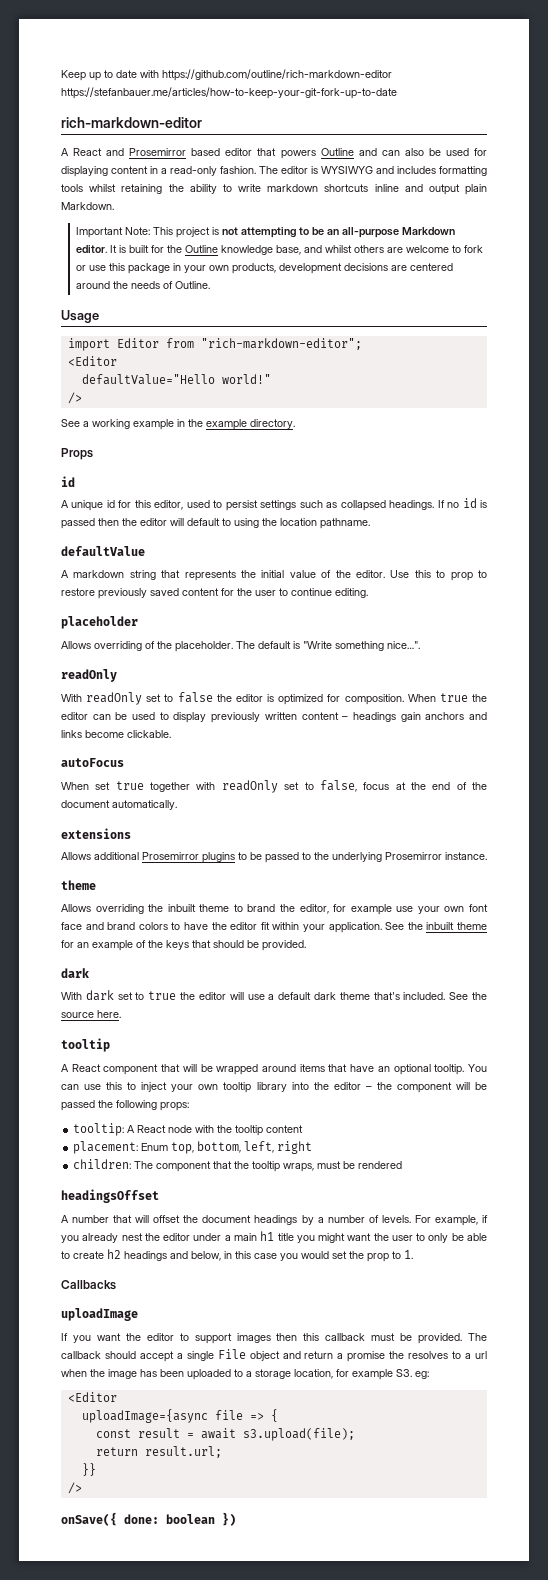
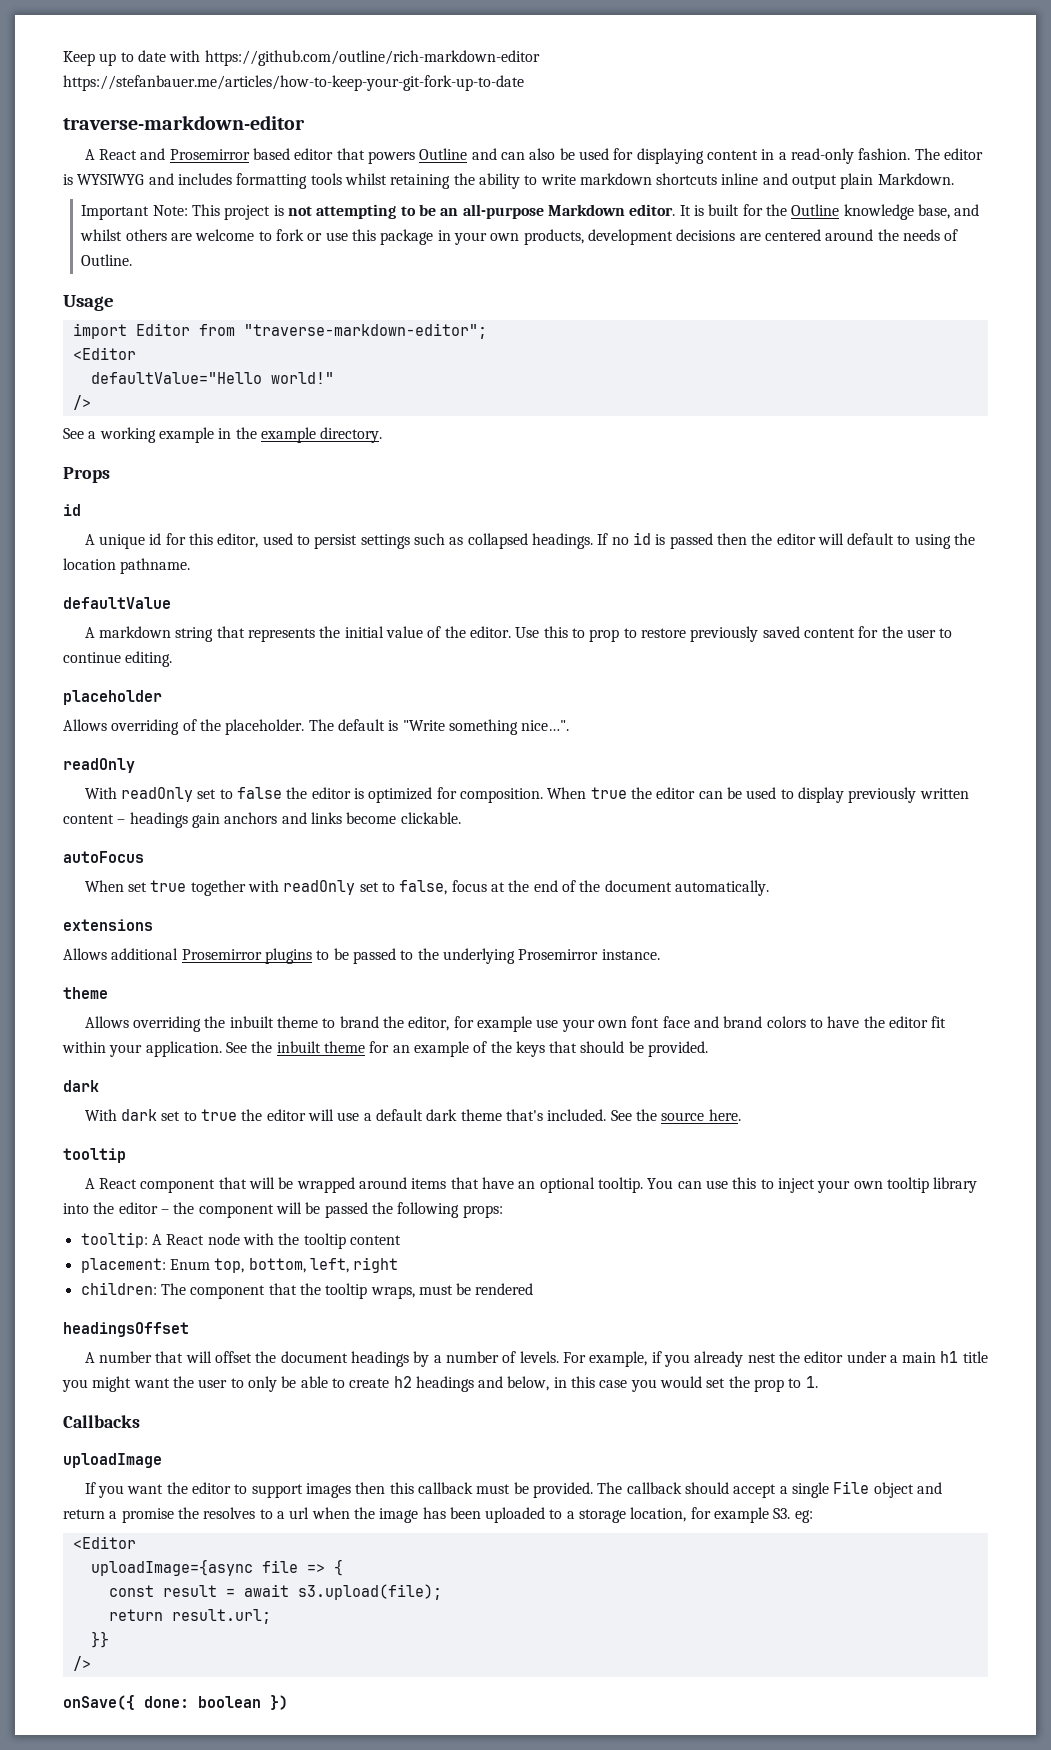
[61,117,202,128] rich-markdown-editor -> [63,115,305,130] traverse-markdown-editor
[200,338,362,350] "rich-markdown-editor"; -> [243,323,487,339] "traverse-markdown-editor";

